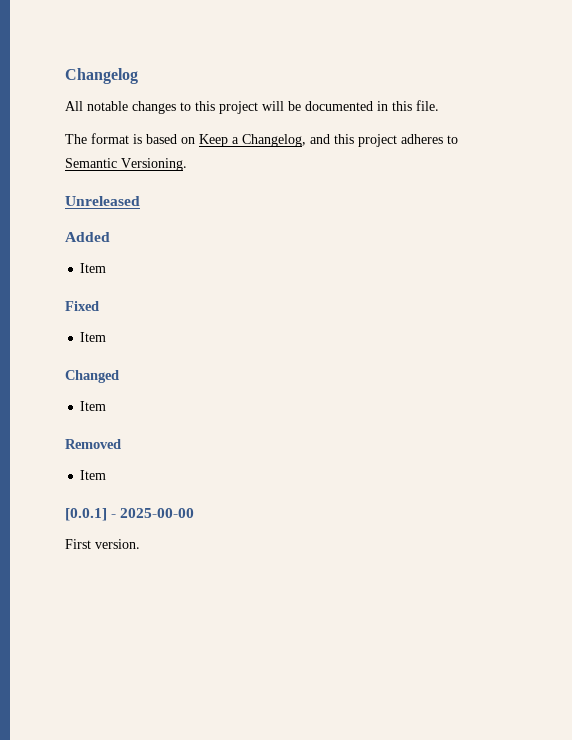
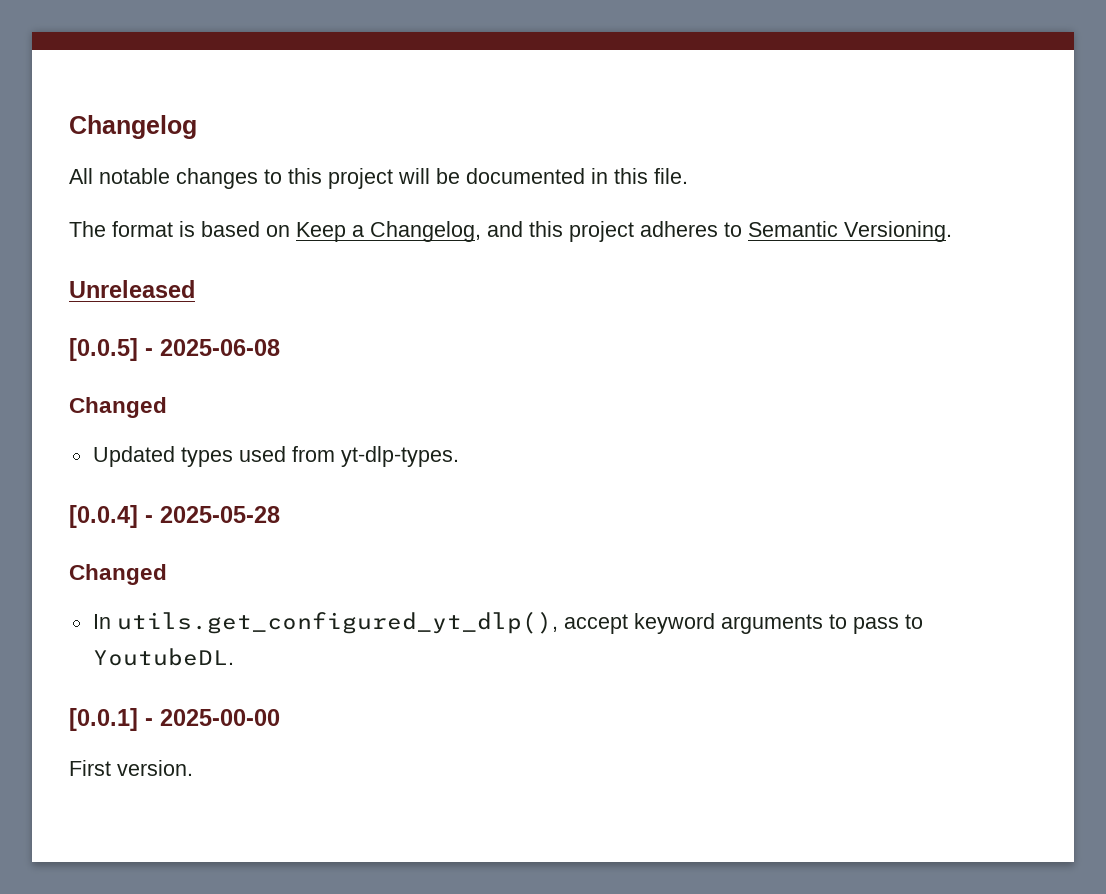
[65,232,110,242] [80,263,107,273] [65,301,99,311] [80,332,107,342] [65,370,119,383] [80,401,107,411] [65,439,121,449] [80,470,107,480] Added // Item // Fixed // Item // Changed // Item // Removed // Item -> [69,338,280,361] [69,397,167,418] [92,446,459,467] [69,505,280,528] [69,564,167,585] [92,611,923,634] [92,648,234,666] [0.0.5] - 2025-06-08 // Changed // Updated types used from yt-dlp-types. // [0.0.4] - 2025-05-28 // Changed // In utils.get_configured_yt_dlp(), accept keyword arguments to pass to YoutubeDL.

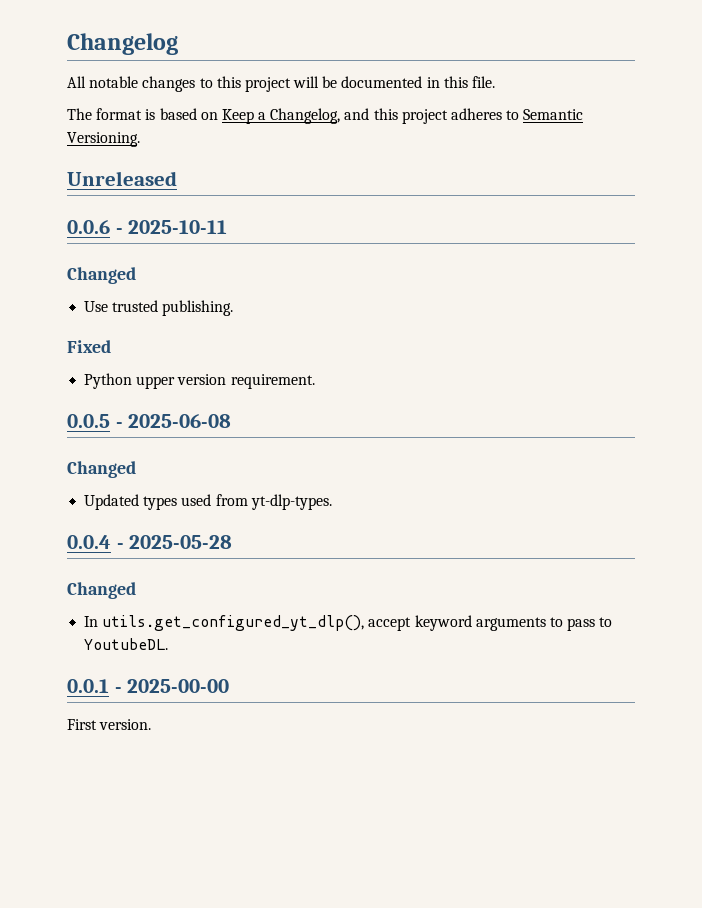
[69,338,138,361] [0.0.5] -> [67,220,228,234] [67,267,136,284] [84,300,234,316] [67,340,111,353] [84,373,315,389] [67,414,110,428] 0.0.6 - 2025-10-11 // Changed // Use trusted publishing. // Fixed // Python upper version requirement. // 0.0.5
[69,505,138,528] [0.0.4] -> [67,535,111,549] 0.0.4
[69,708,138,731] [0.0.1] -> [67,679,109,693] 0.0.1

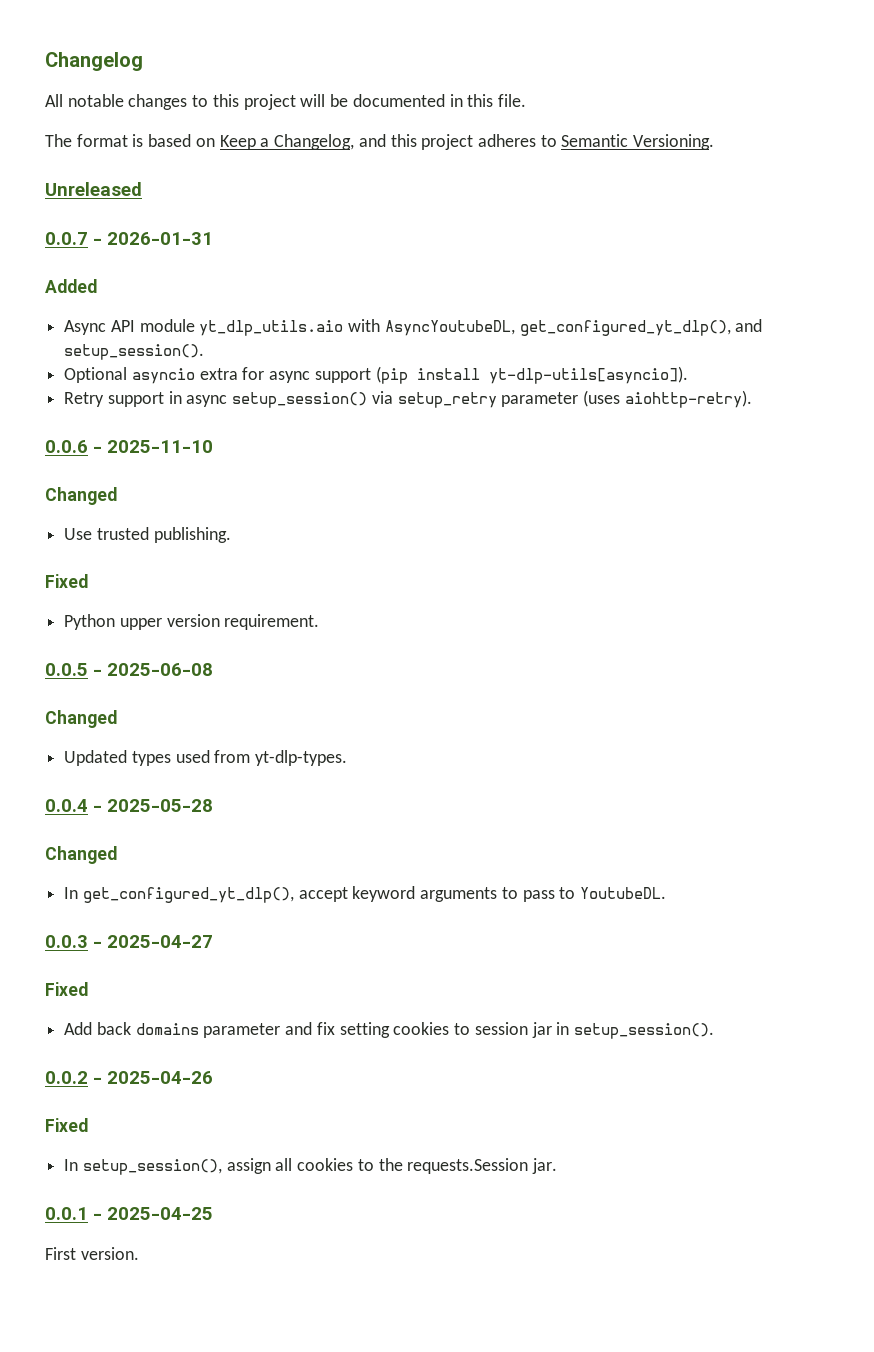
(177, 178) none -> [45,232,213,245] [45,279,97,293] [64,319,763,336] [64,344,205,360] [64,366,688,384] [64,390,752,408] // 0.0.7 - 2026-01-31 // Added // Async API module yt_dlp_utils.aio with AsyncYoutubeDL, get_configured_yt_dlp(), and setup_session(). // Optional asyncio extra for async support (pip install yt-dlp-utils[asyncio]). // Retry support in async setup_session() via setup_retry parameter (uses aiohttp-retry).
[128,220,228,234] 2025-10-11 -> [107,440,213,453] 2025-11-10
[102,615,365,631] utils.get_configured_yt_dlp(), -> [82,887,294,903] get_configured_yt_dlp(),
(169, 644) none -> [45,935,213,948] [45,982,88,996] [64,1022,714,1039] [45,1071,213,1084] [45,1118,88,1132] [64,1158,558,1175] // 0.0.3 - 2025-04-27 // Fixed // Add back domains parameter and fix setting cookies to session jar in setup_session(). // 0.0.2 - 2025-04-26 // Fixed // In setup_session(), assign all cookies to the requests.Session jar.
[127,679,230,693] 2025-00-00 -> [107,1207,213,1220] 2025-04-25

